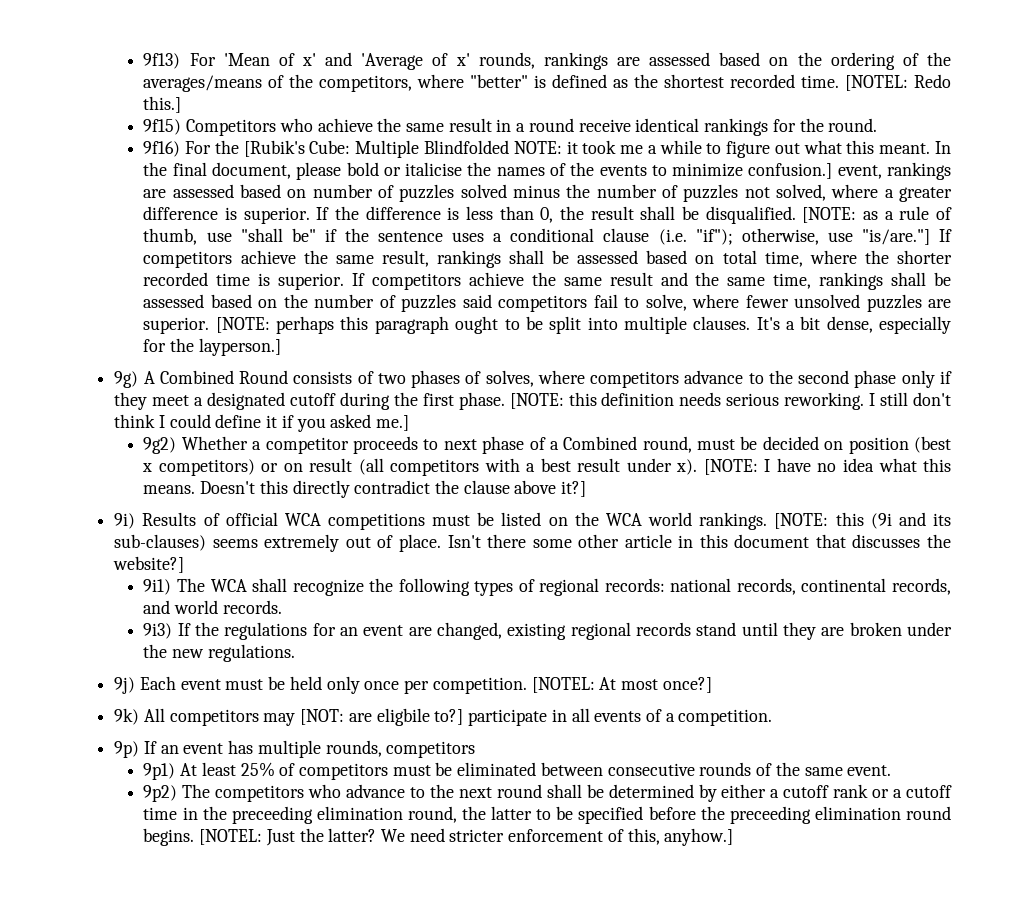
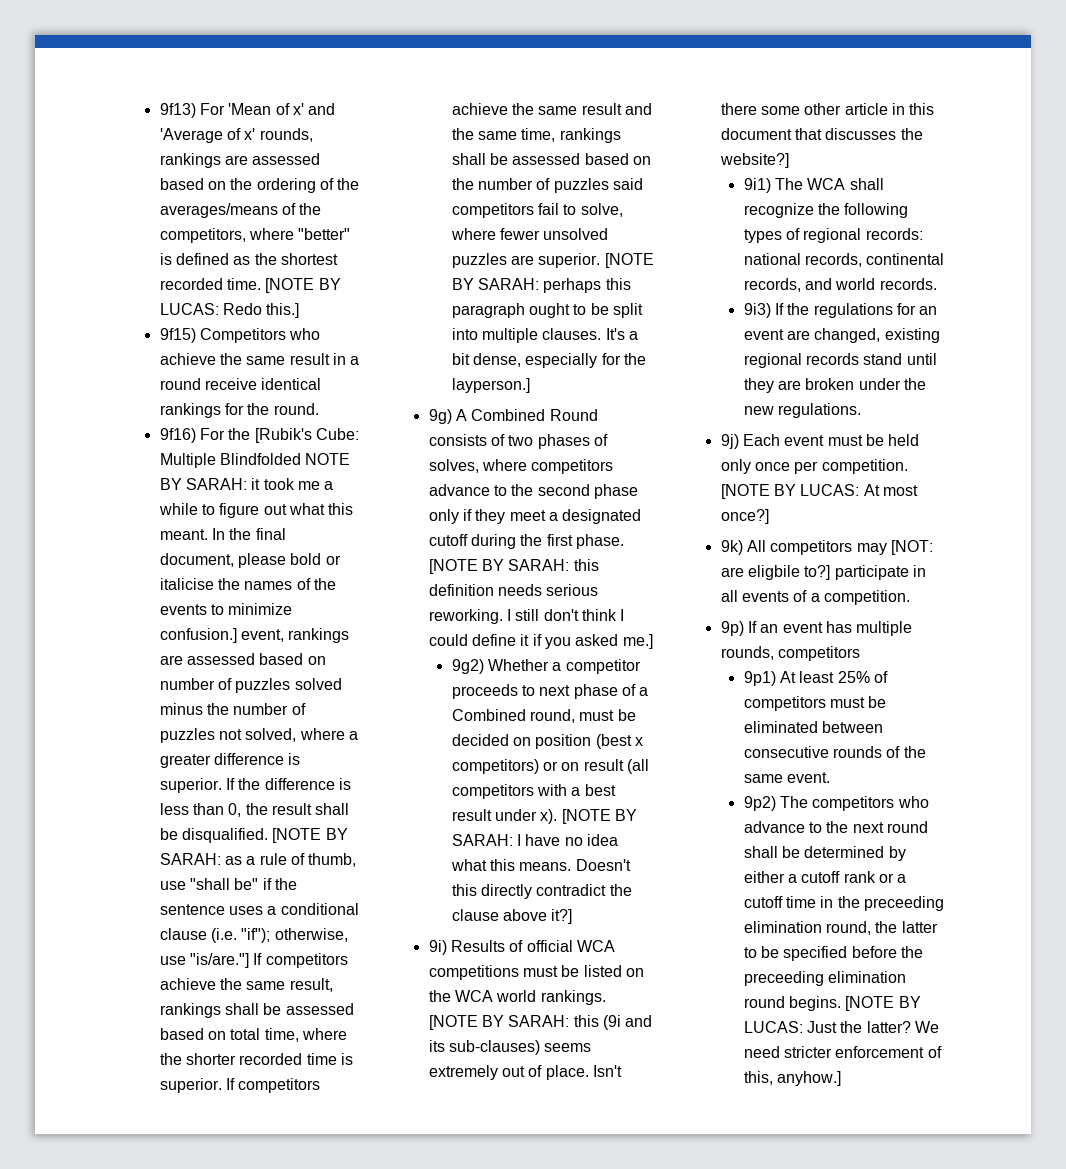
[845,75,909,91] [NOTEL: -> [265,278,341,293] [159,303,219,315] [NOTE BY LUCAS:
[513,141,562,154] NOTE: -> [305,453,351,465] [159,478,248,490] NOTE BY SARAH:
[802,207,857,223] [NOTE: -> [272,828,348,843] [159,853,221,865] [NOTE BY SARAH:
[215,317,270,333] [NOTE: -> [604,253,654,268] [451,278,540,290] [NOTE BY SARAH:
[509,393,564,409] [NOTE: -> [428,559,570,574] [NOTE BY SARAH:
[703,459,758,475] [NOTE: -> [561,809,638,824] [451,834,513,846] [NOTE BY SARAH:
[774,513,829,529] [NOTE: -> [428,1015,570,1030] [NOTE BY SARAH:
[531,677,595,693] [NOTEL: -> [720,484,860,499] [NOTE BY LUCAS:
[199,829,263,845] [NOTEL: -> [845,996,921,1011] [743,1021,803,1033] [NOTE BY LUCAS:

